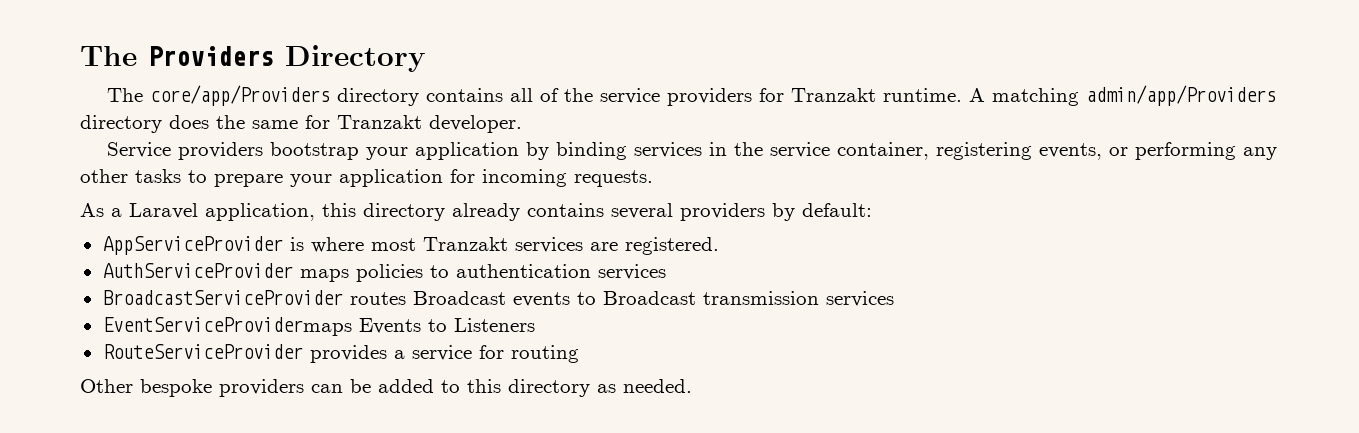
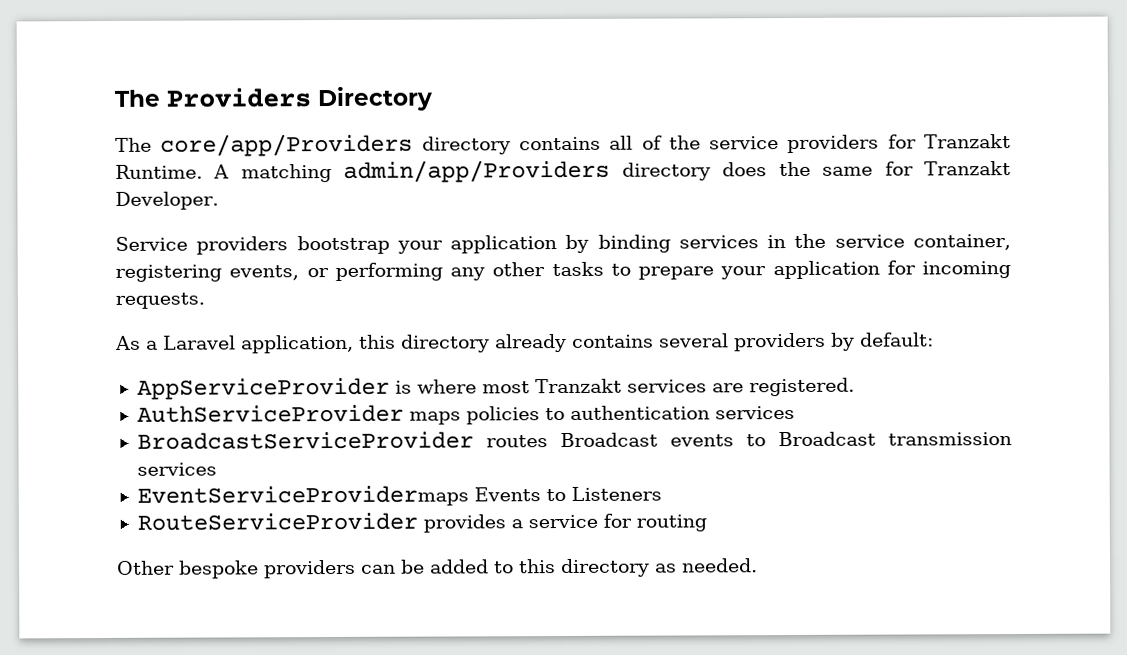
[882,88,962,102] runtime. -> [115,164,203,179] Runtime.
[429,115,522,133] developer. -> [115,191,219,210] Developer.

